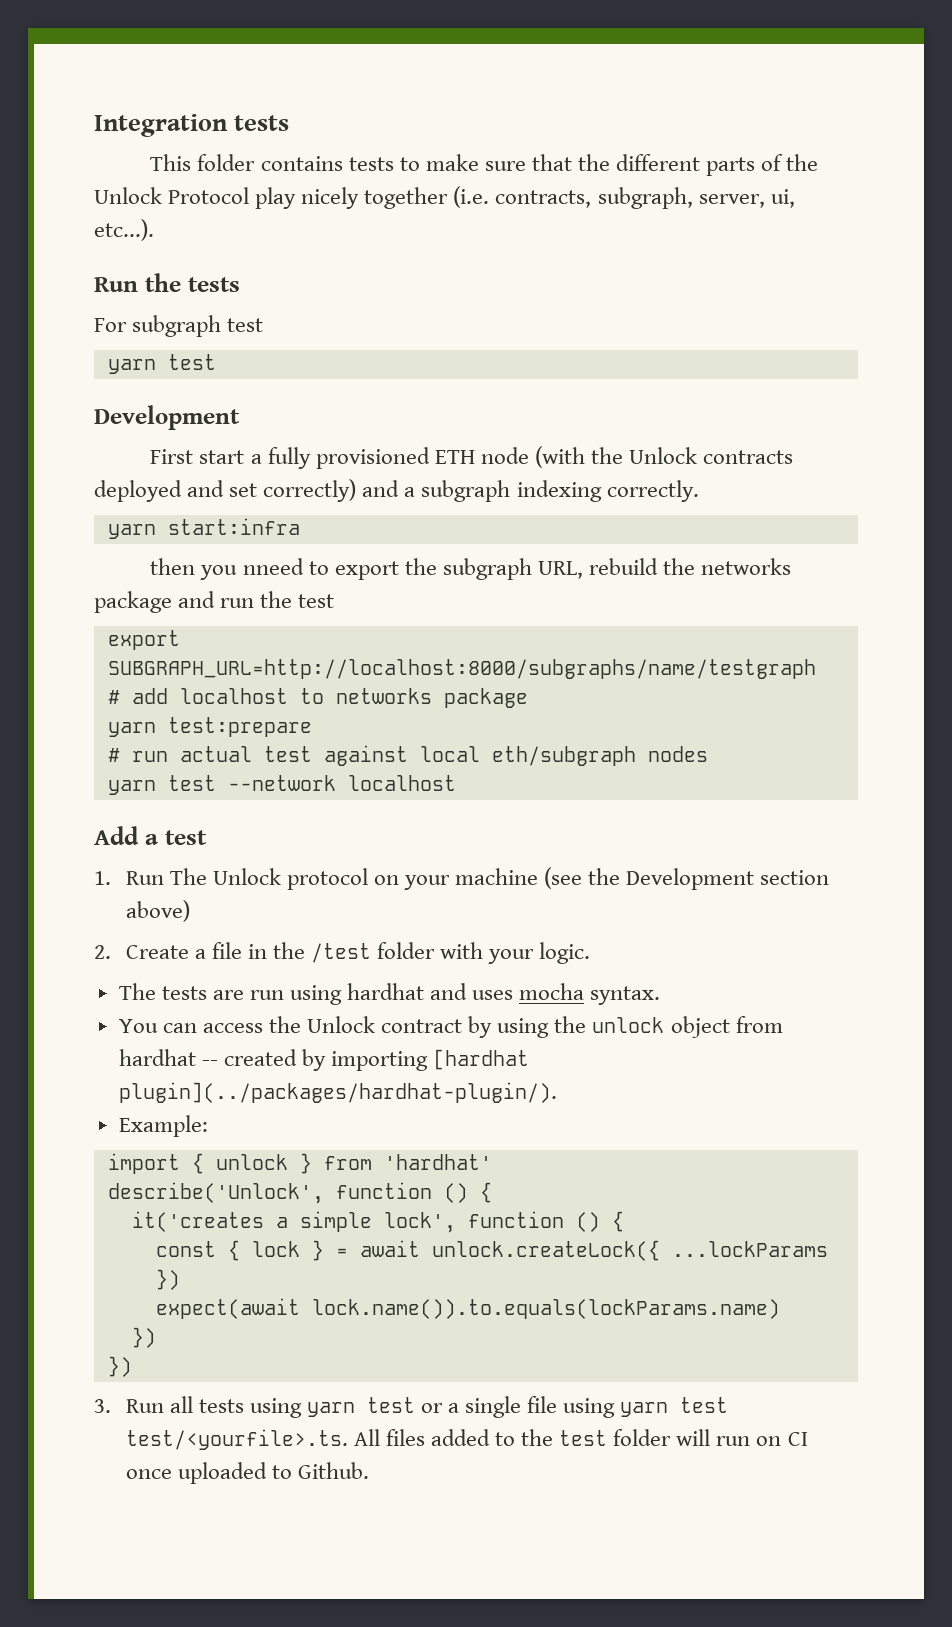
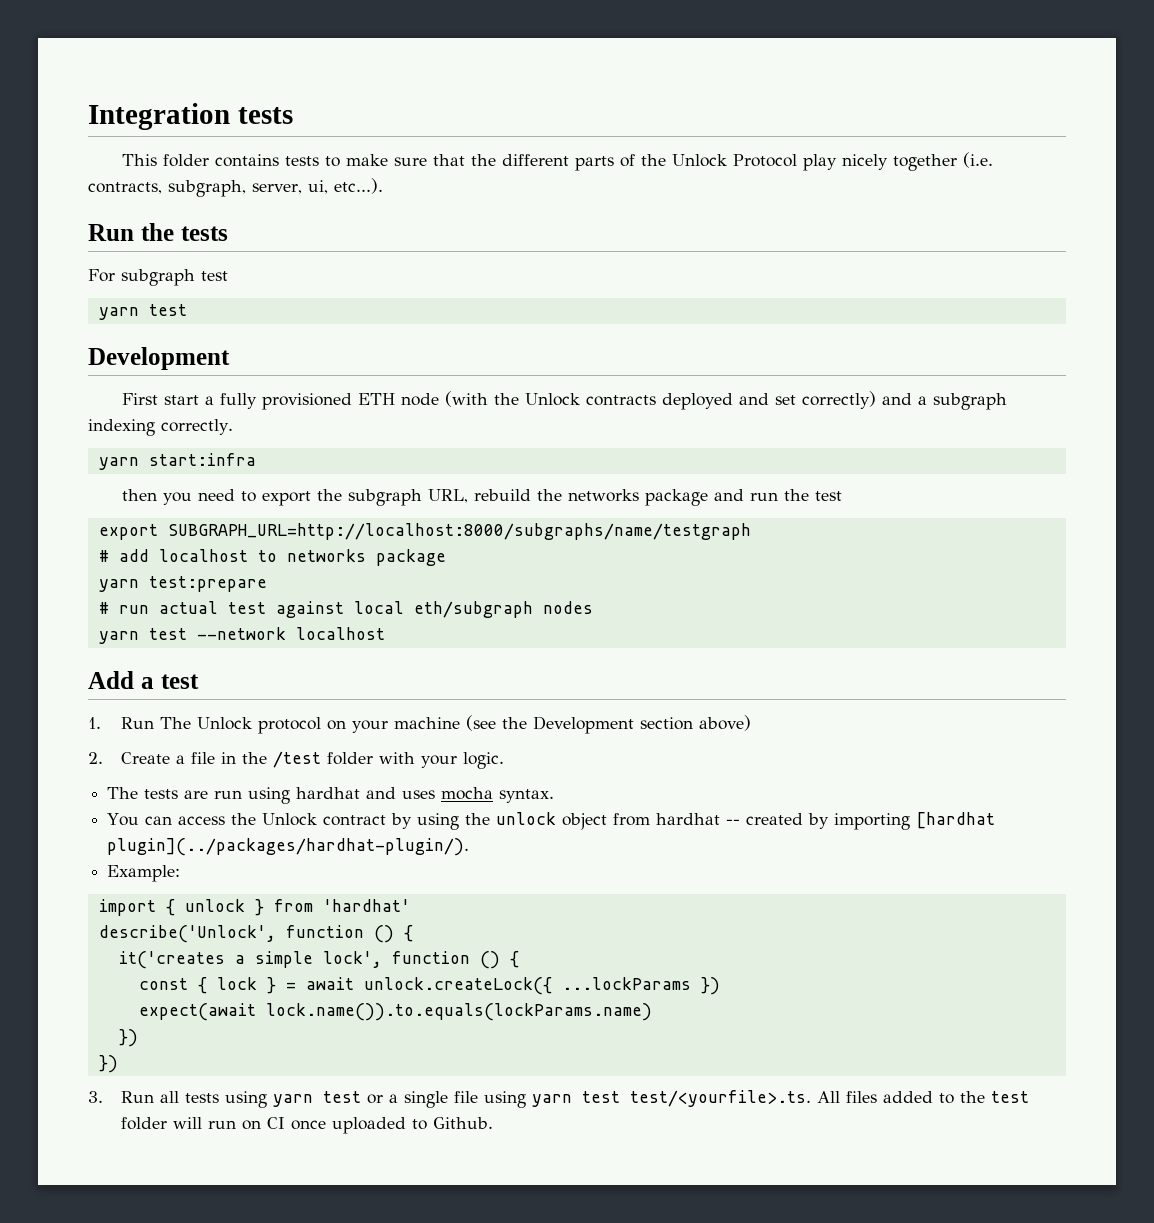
[242,558,304,575] nneed -> [198,489,236,501] need

